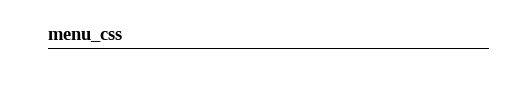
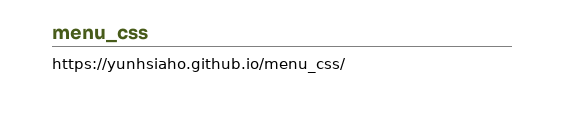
(122, 36) none -> [52,58,346,73] // https://yunhsiaho.github.io/menu_css/

